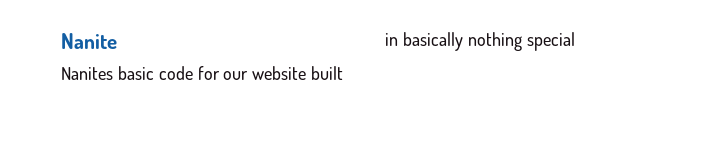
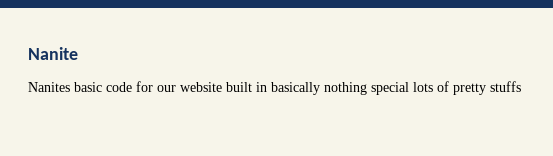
(575, 41) none -> [413,81,521,95] lots of pretty stuffs

